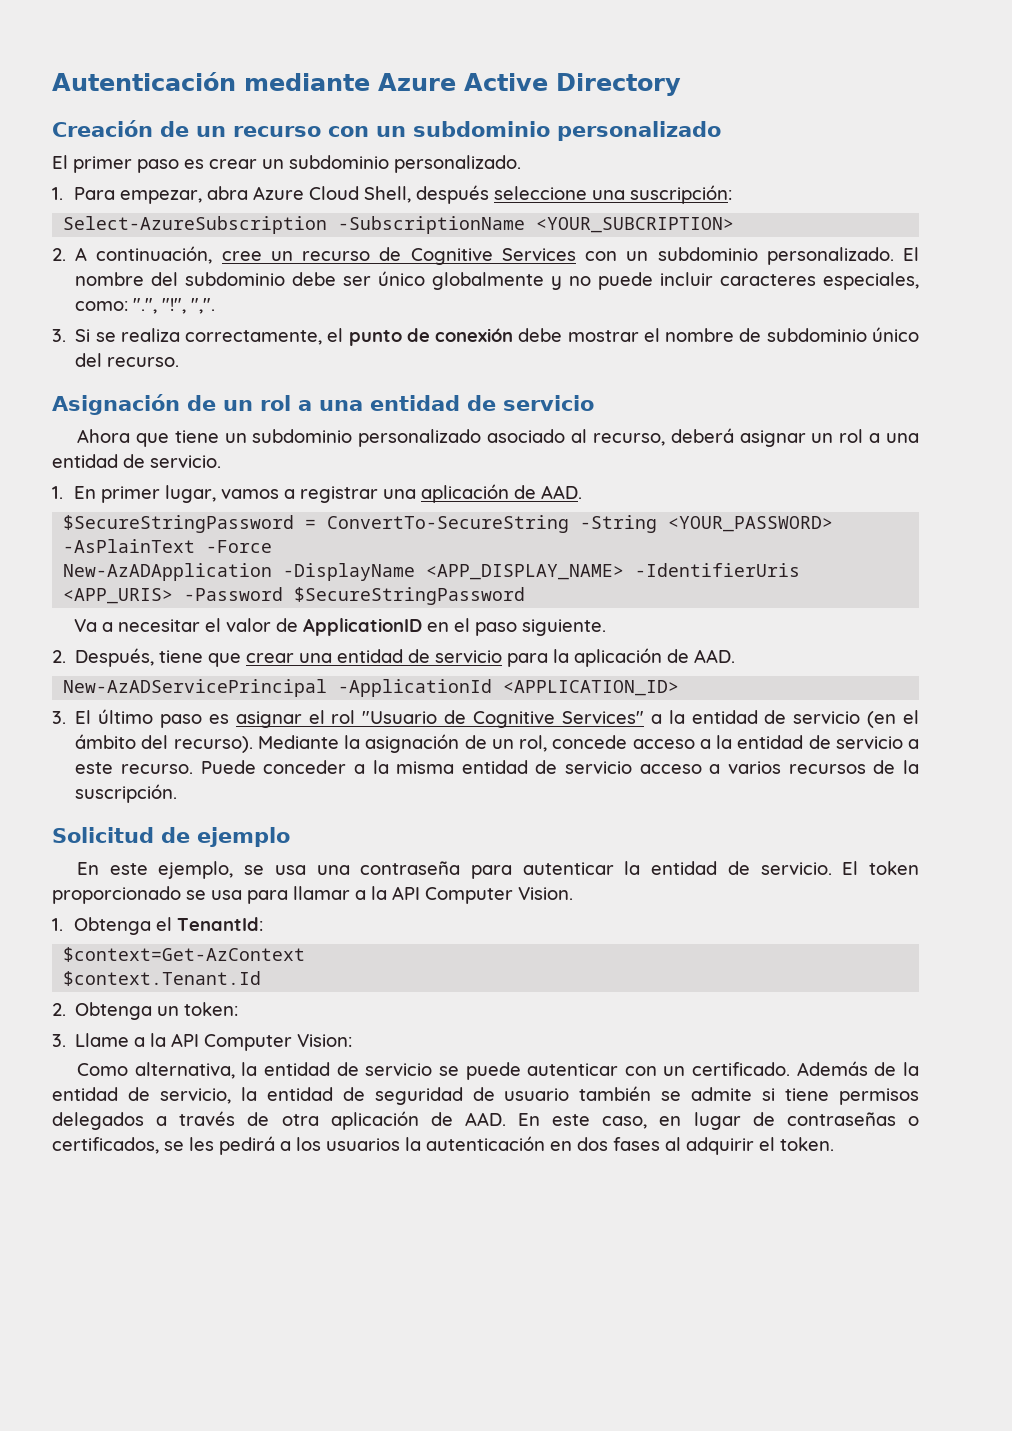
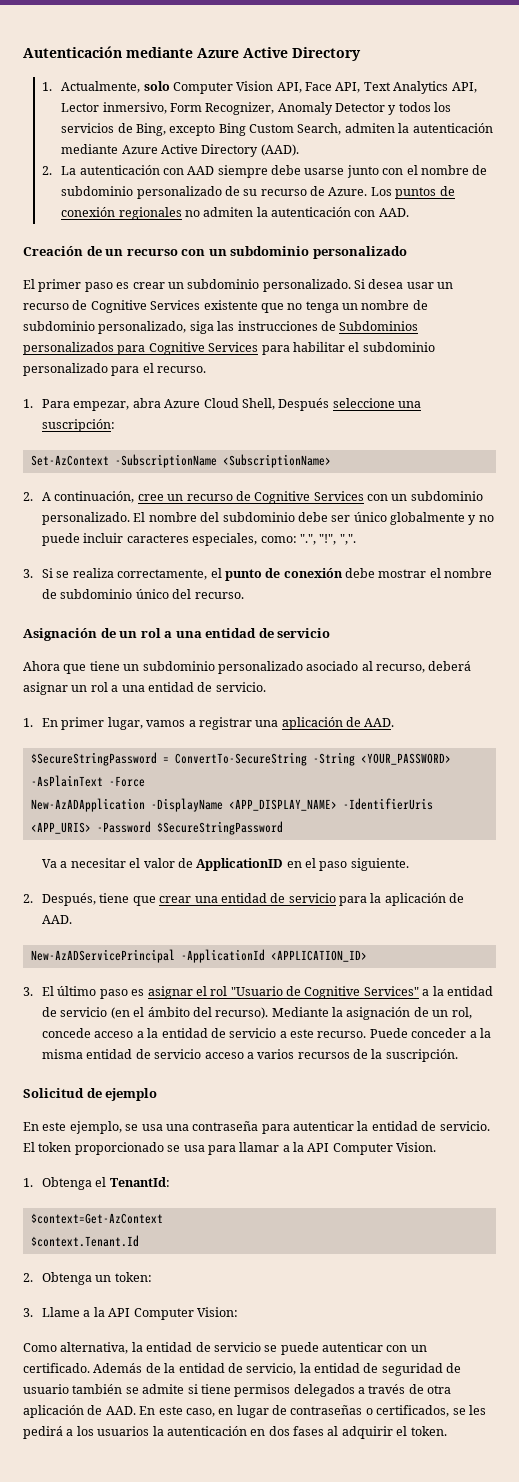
(681, 84) none -> [42,81,477,94] [61,102,452,115] [61,123,493,136] [61,144,299,157] [42,165,488,178] [61,186,455,199] [61,207,409,220] // 1. Actualmente, solo Computer Vision API, Face API, Text Analytics API, Lector inmersivo, Form Recognizer, Anomaly Detector y todos los servicios de Bing, excepto Bing Custom Search, admiten la autenticación mediante Azure Active Directory (AAD). // 2. La autenticación con AAD siempre debe usarse junto con el nombre de subdominio personalizado de su recurso de Azure. Los puntos de conexión regionales no admiten la autenticación con AAD.
(521, 164) none -> [354,279,454,289] [23,300,428,313] [23,321,419,334] [23,342,435,355] [23,363,207,376] Si desea usar un recurso de Cognitive Services existente que no tenga un nombre de subdominio personalizado, siga las instrucciones de Subdominios personalizados para Cognitive Services para habilitar el subdominio personalizado para el recurso.
[416,185,490,204] después -> [278,398,330,411] Después
[63,216,735,234] Select-AzureSubscription -SubscriptionName <YOUR_SUBCRIPTION> -> [30,454,331,468] Set-AzContext -SubscriptionName <SubscriptionName>

